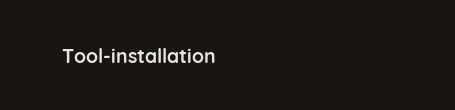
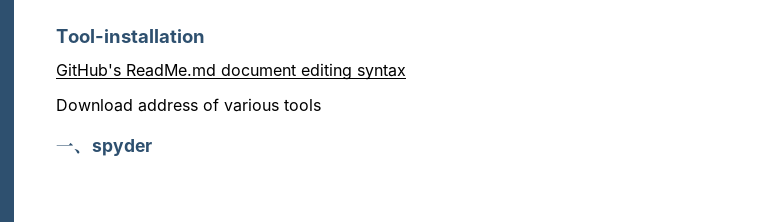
(216, 55) none -> [56,63,406,80] [56,98,321,112] [56,139,152,156] // GitHub's ReadMe.md document editing syntax // Download address of various tools // 一、spyder

